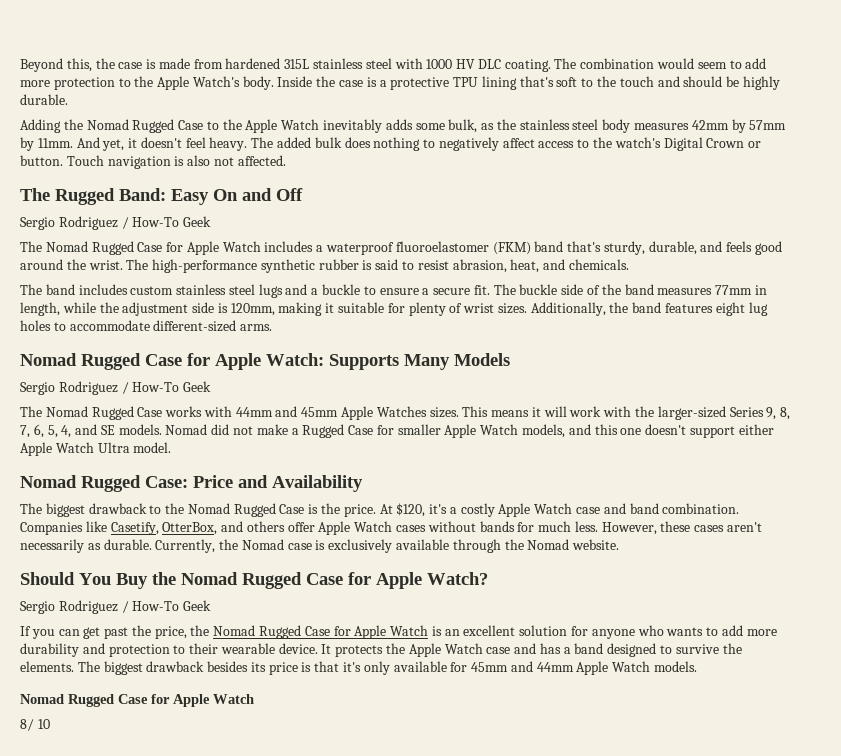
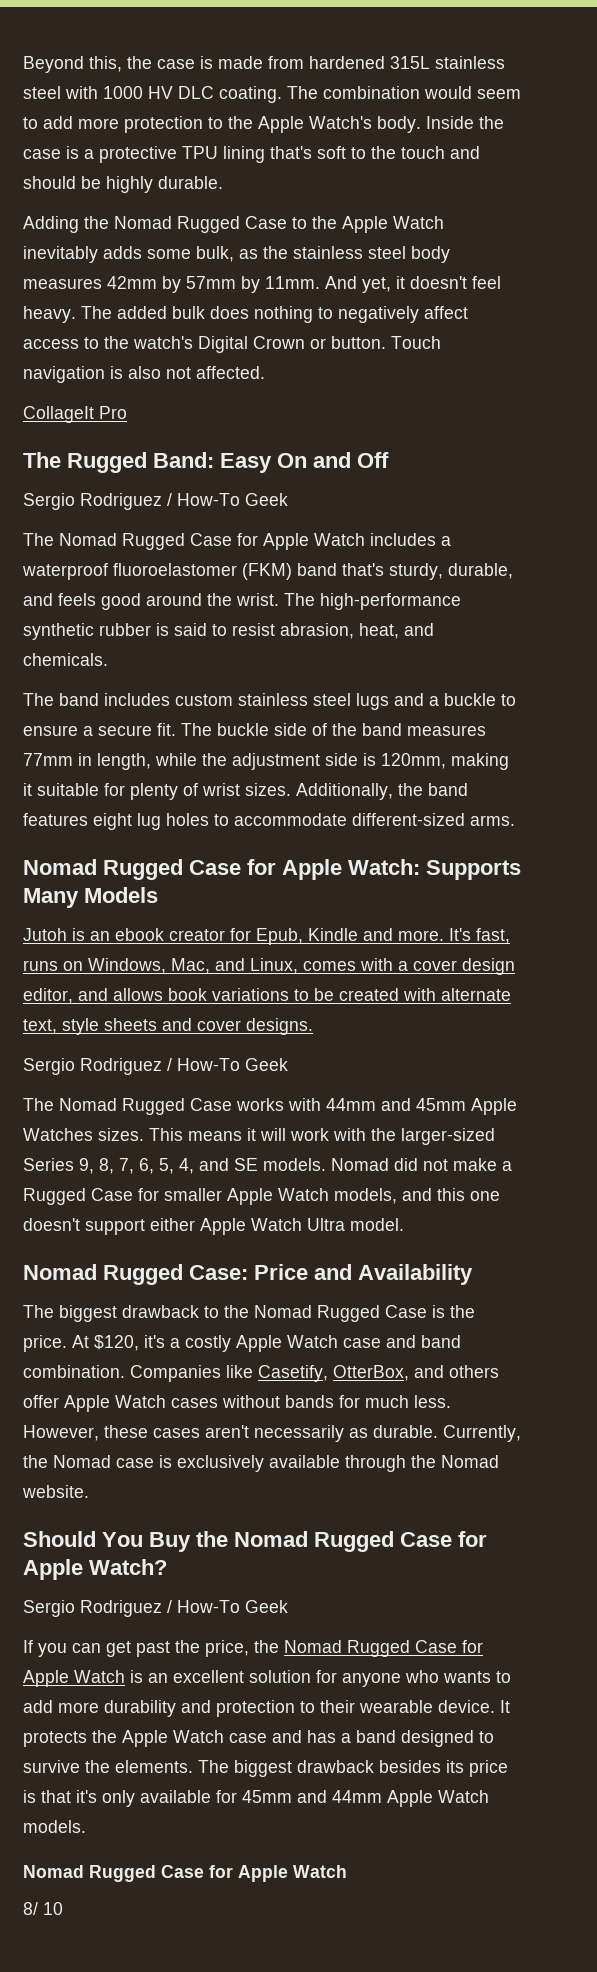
(286, 160) none -> [23,406,127,423] // CollageIt Pro
(510, 359) none -> [23,928,510,945] [23,958,515,975] [23,988,511,1004] [23,1018,313,1035] // Jutoh is an ebook creator for Epub, Kindle and more. It's fast, runs on Windows, Mac, and Linux, comes with a cover design editor, and allows book variations to be created with alternate text, style sheets and cover designs.

